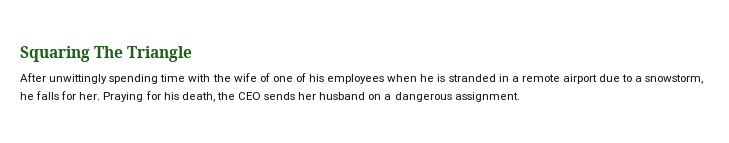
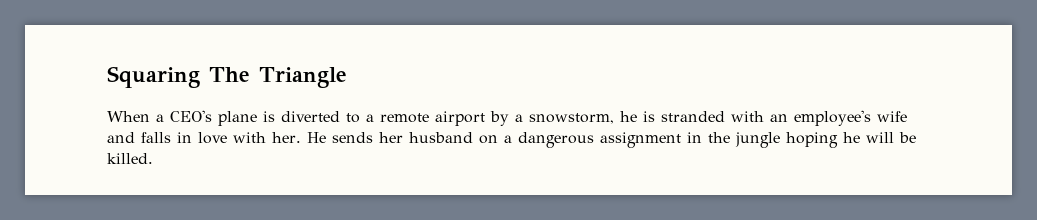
[20,73,704,84] [20,91,261,102] After unwittingly spending time with the wife of one of his employees when he is stranded in a remote airport due to a snowstorm, he falls for her. Praying for his death, the CEO -> [107,110,907,126] [107,132,326,144] When a CEO's plane is diverted to a remote airport by a snowstorm, he is stranded with an employee's wife and falls in love with her. He
[454,92,520,102] assignment. -> [599,132,916,148] [107,153,153,164] assignment in the jungle hoping he will be killed.

